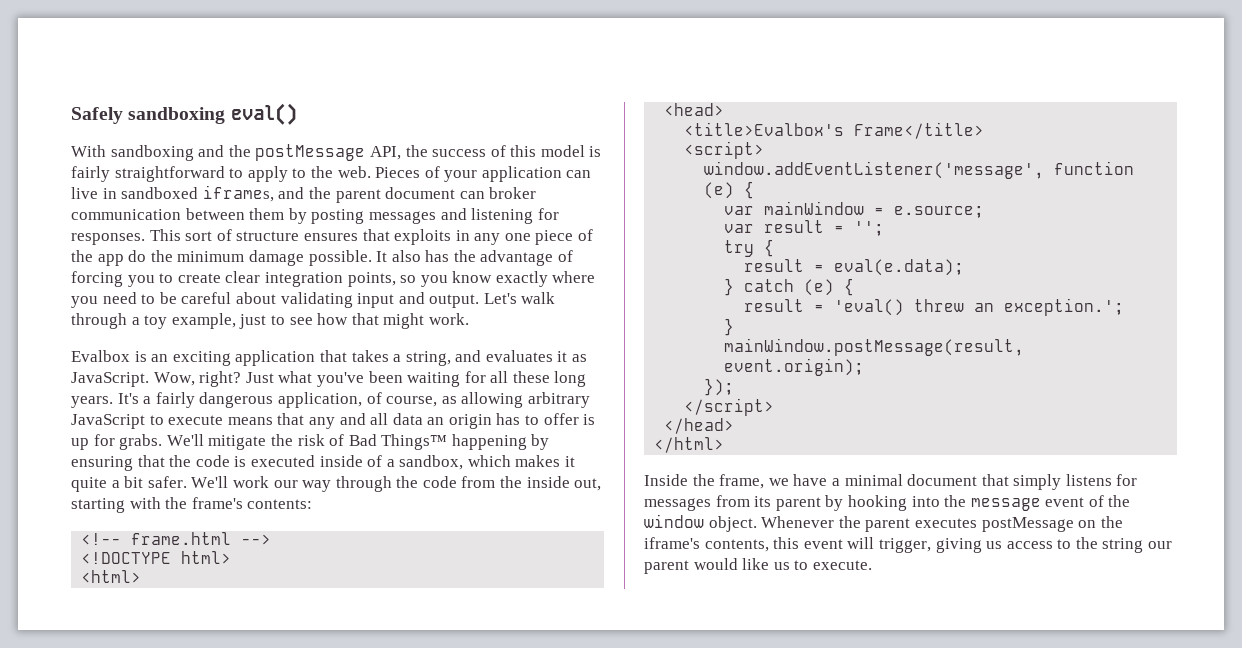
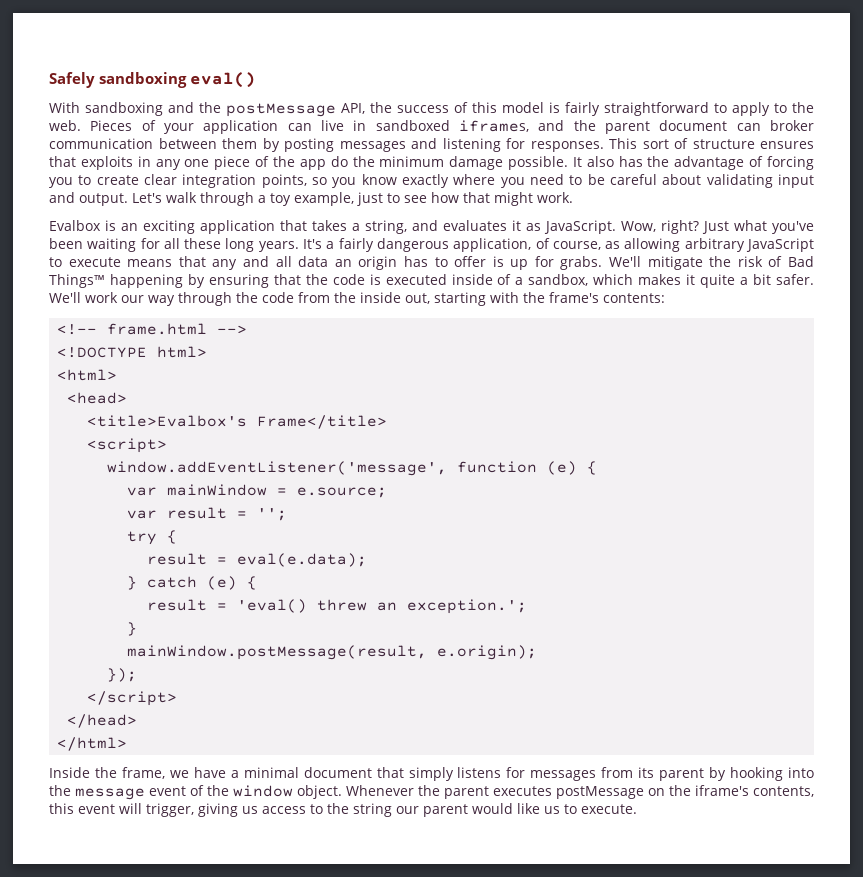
[724,358,865,376] event.origin); -> [437,645,538,660] e.origin);

